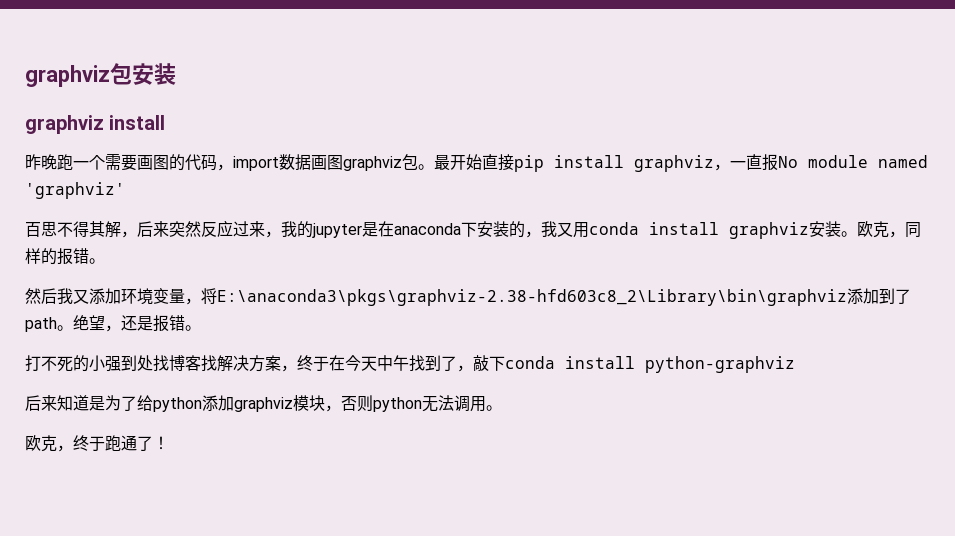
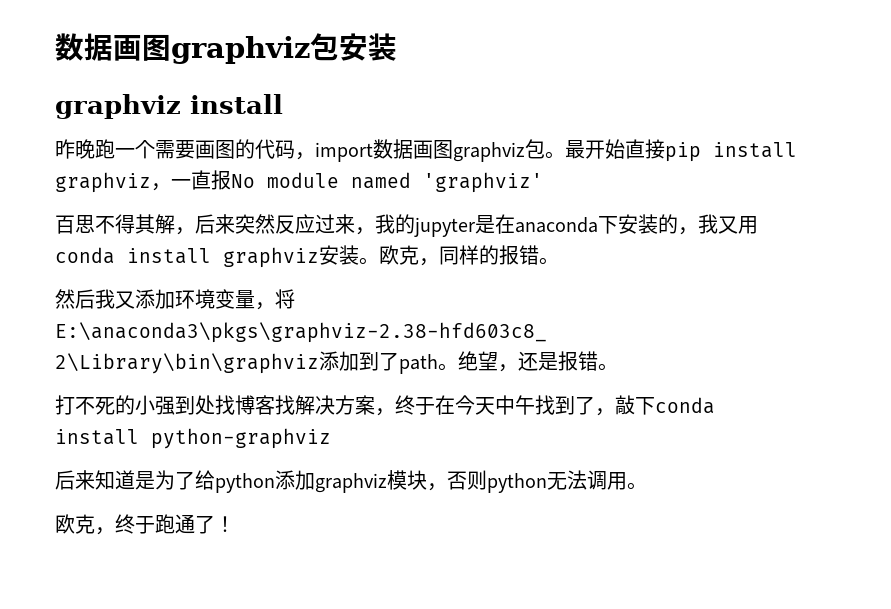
(25, 76) none -> [55,33,171,61] 数据画图

